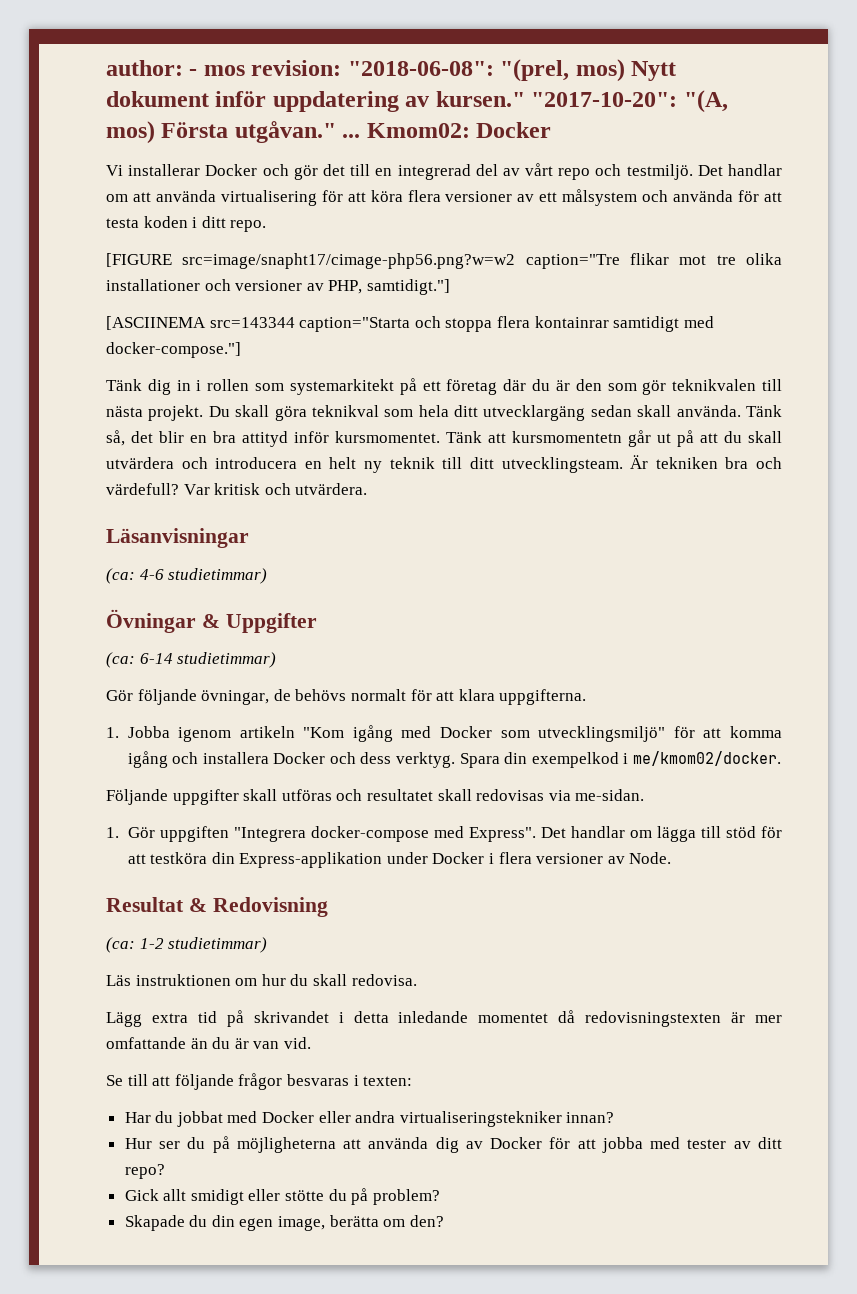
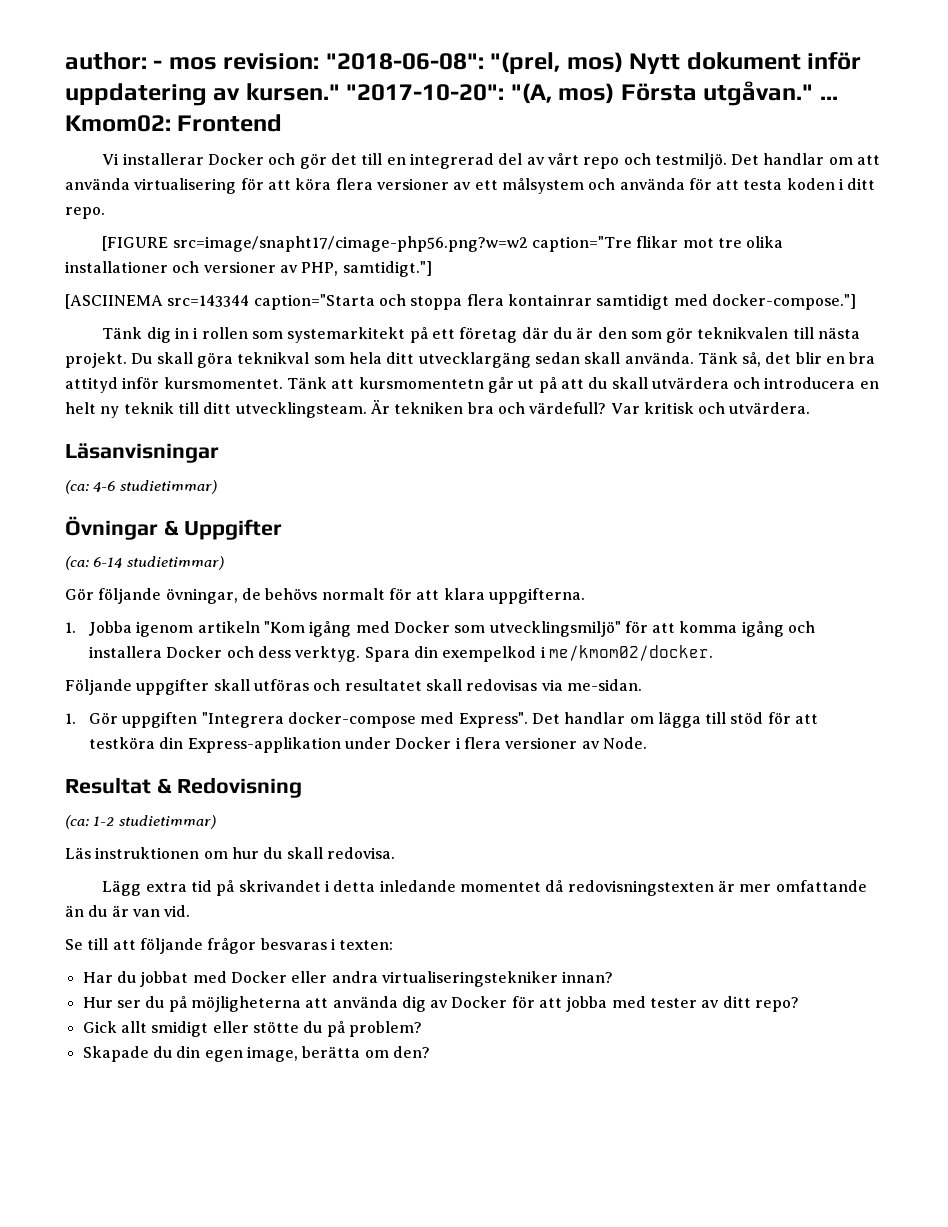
[476,122,552,138] Docker -> [177,114,283,132] Frontend

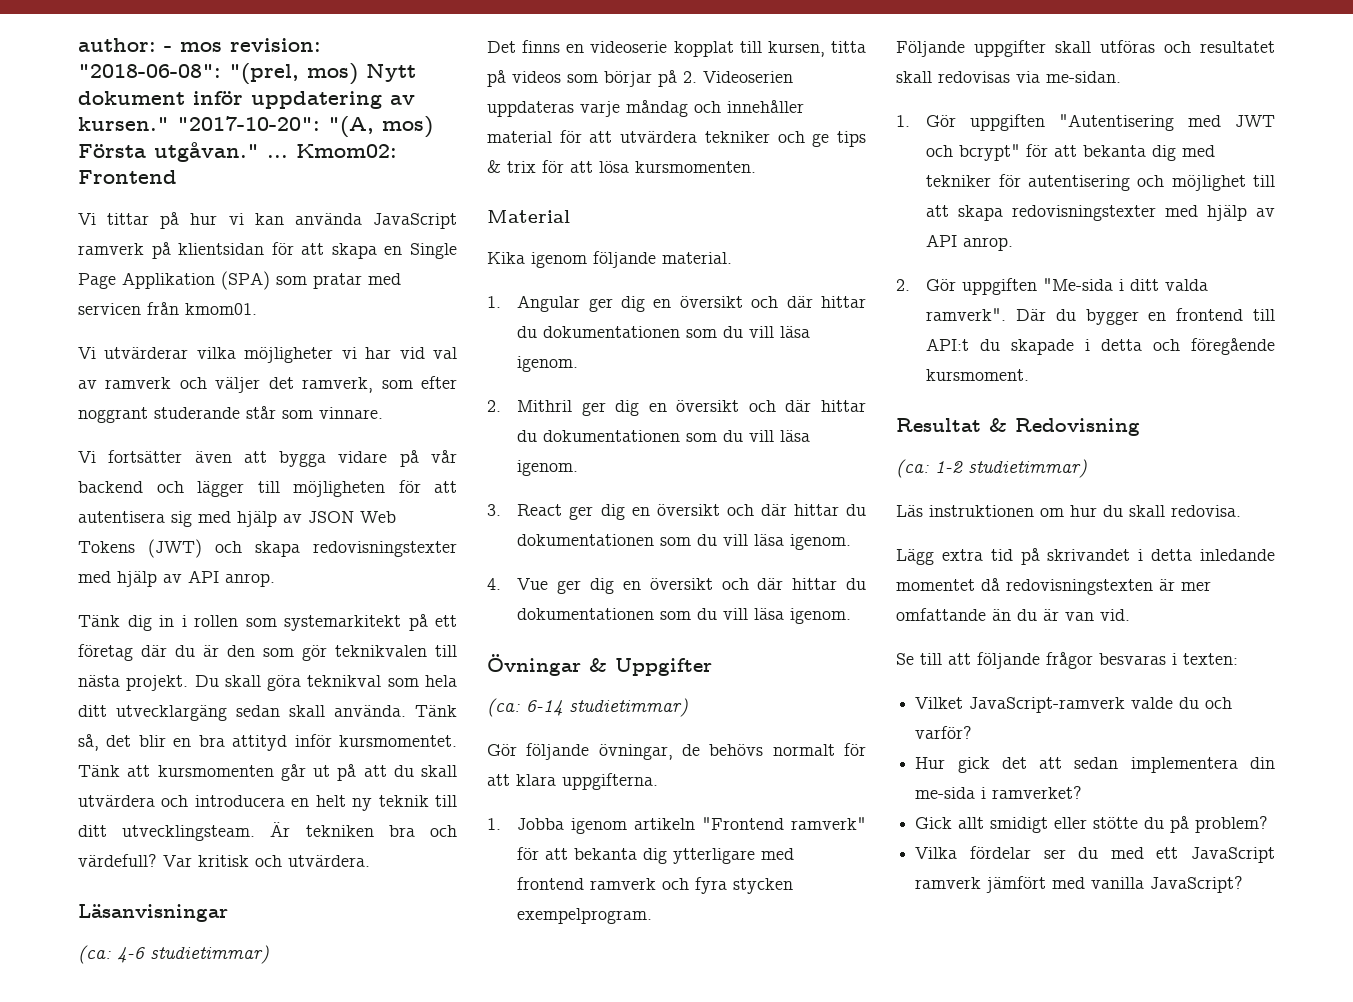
[122,153,881,169] [65,178,876,194] [65,207,105,219] [102,236,784,252] [65,261,432,277] [65,294,856,310] installerar Docker och gör det till en integrerad del av vårt repo och testmiljö. Det handlar om att använda virtualisering för att köra flera versioner av ett målsystem och använda för att testa koden i ditt repo. // [FIGURE src=image/snapht17/cimage-php56.png?w=w2 caption="Tre flikar mot tre olika installationer och versioner av PHP, samtidigt."] // [ASCIINEMA src=143344 caption="Starta och stoppa flera kontainrar samtidigt med docker-compose."] -> [107,212,457,229] [78,242,457,259] [78,271,401,290] [78,302,257,315] [78,347,458,363] [78,376,457,393] [78,406,383,423] [78,450,457,467] [78,480,457,497] [78,511,396,527] [78,539,457,558] [78,570,275,587] tittar på hur vi kan använda JavaScript ramverk på klientsidan för att skapa en Single Page Applikation (SPA) som pratar med servicen från kmom01. // Vi utvärderar vilka möjligheter vi har vid val av ramverk och väljer det ramverk, som efter noggrant studerande står som vinnare. // Vi fortsätter även att bygga vidare på vår backend och lägger till möjligheten för att autentisera sig med hjälp av JSON Web Tokens (JWT) och skapa redovisningstexter med hjälp av API anrop.
[358,377,484,389] kursmomentetn -> [157,765,274,777] kursmomenten
(217, 487) none -> [487,40,866,57] [487,70,793,87] [487,100,804,117] [487,130,866,147] [487,160,756,173] [487,210,570,223] [487,251,732,268] [487,295,866,312] [517,326,811,338] [517,356,579,372] [487,400,866,416] [517,430,811,442] [517,460,579,476] [487,504,866,520] [517,534,852,550] [487,578,866,594] [517,608,852,624] // Det finns en videoserie kopplat till kursen, titta på videos som börjar på 2. Videoserien uppdateras varje måndag och innehåller material för att utvärdera tekniker och ge tips & trix för att lösa kursmomenten. // Material // Kika igenom följande material. // 1. Angular ger dig en översikt och där hittar du dokumentationen som du vill läsa igenom. // 2. Mithril ger dig en översikt och där hittar du dokumentationen som du vill läsa igenom. // 3. React ger dig en översikt och där hittar du dokumentationen som du vill läsa igenom. // 4. Vue ger dig en översikt och där hittar du dokumentationen som du vill läsa igenom.
[263,621,816,637] [88,645,713,662] "Kom igång med Docker som utvecklingsmiljö" för att komma igång och installera Docker och dess verktyg. Spara din exempelkod i me/kmom02/docker. -> [702,817,866,830] [517,847,795,864] [517,877,794,894] [517,908,653,924] "Frontend ramverk" för att bekanta dig ytterligare med frontend ramverk och fyra stycken exempelprogram.
[201,712,819,728] [88,737,647,753] "Integrera docker-compose med Express". Det handlar om lägga till stöd för att testköra din Express-applikation under Docker i flera versioner av Node. -> [1059,114,1275,131] [926,144,1216,161] [926,174,1275,191] [926,205,1275,221] [926,234,1014,251] [896,278,1209,295] [926,308,1275,325] [926,338,1275,355] [926,369,1030,381] "Autentisering med JWT och bcrypt" för att bekanta dig med tekniker för autentisering och möjlighet till att skapa redovisningstexter med hjälp av API anrop. // 2. Gör uppgiften "Me-sida i ditt valda ramverk". Där du bygger en frontend till API:t du skapade i detta och föregående kursmoment.
[82,971,614,987] [82,996,800,1012] Har du jobbat med Docker eller andra virtualiseringstekniker innan? // Hur ser du på möjligheterna att använda dig av Docker för att jobba med tester av ditt repo? -> [915,697,1233,713] [915,726,973,739] [915,757,1275,773] [915,786,1083,799] Vilket JavaScript-ramverk valde du och varför? // Hur gick det att sedan implementera din me-sida i ramverket?
[82,1046,430,1062] Skapade du din egen image, berätta om den? -> [915,846,1275,863] [915,876,1244,893] Vilka fördelar ser du med ett JavaScript ramverk jämfört med vanilla JavaScript?

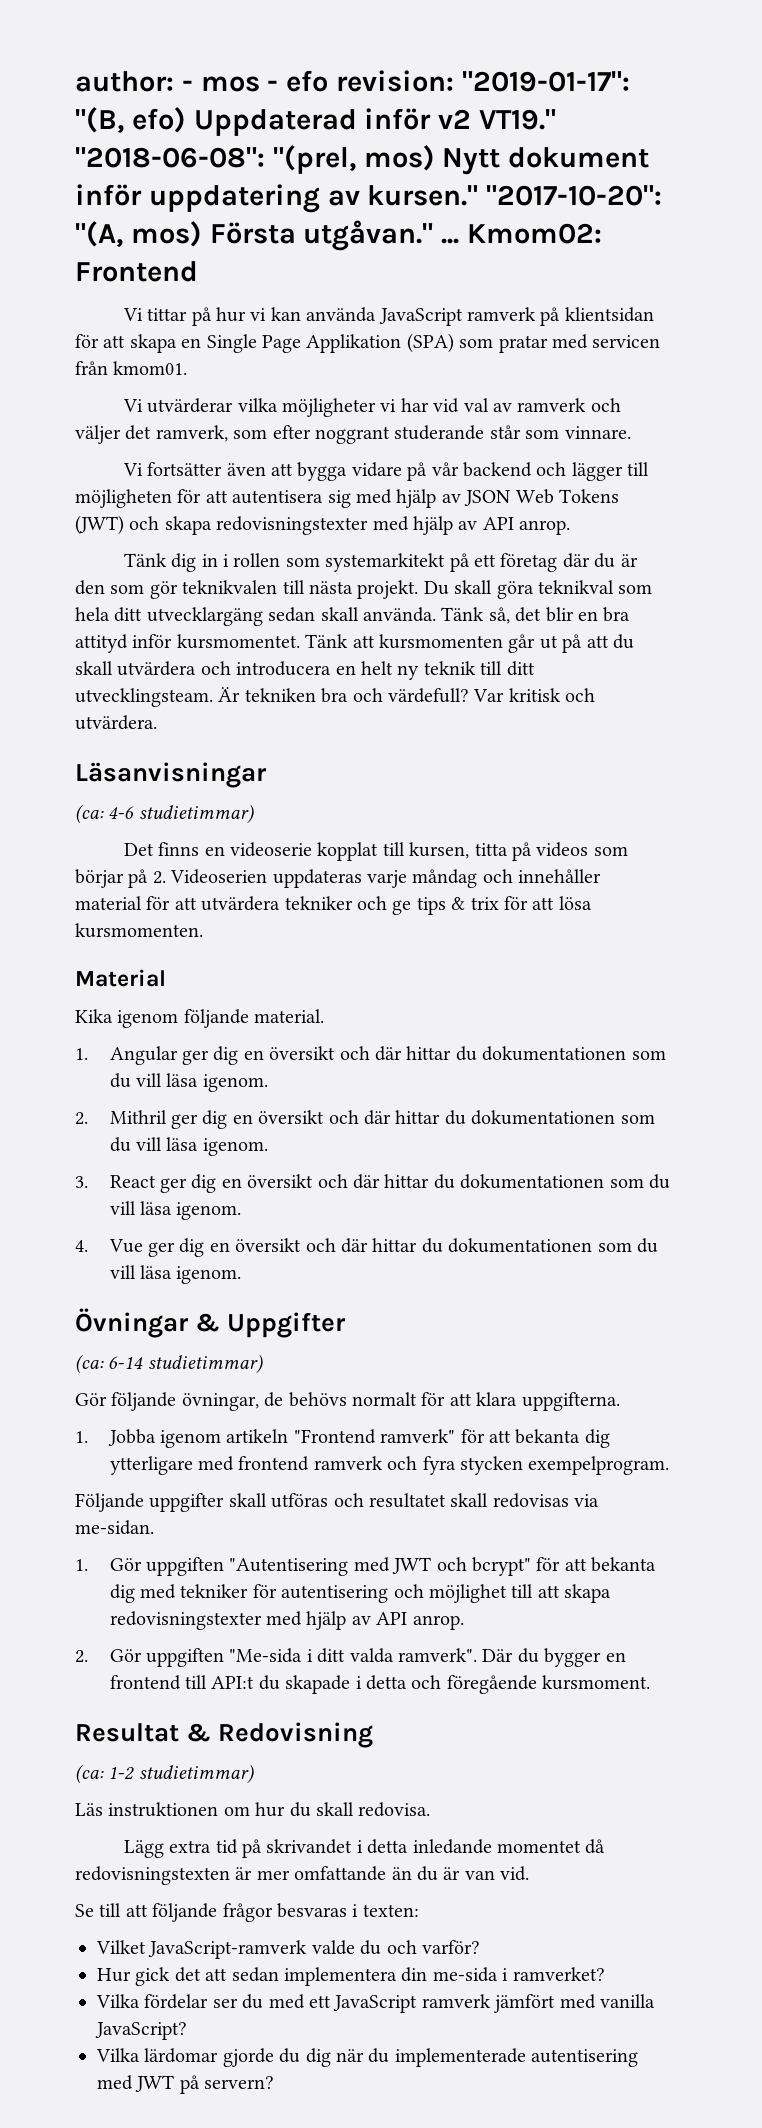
[230,38,321,52] revision: -> [267,70,630,92] [75,107,557,136] - efo revision: "2019-01-17": "(B, efo) Uppdaterad inför v2 VT19."
[915,816,1269,833] // Gick allt smidigt eller stötte du på problem? -> (605, 1974) none
(1244, 884) none -> [96,2048,639,2067] [97,2075,275,2094] // Vilka lärdomar gjorde du dig när du implementerade autentisering med JWT på servern?

